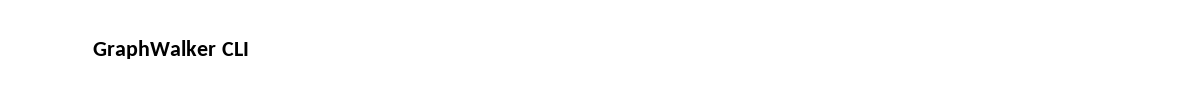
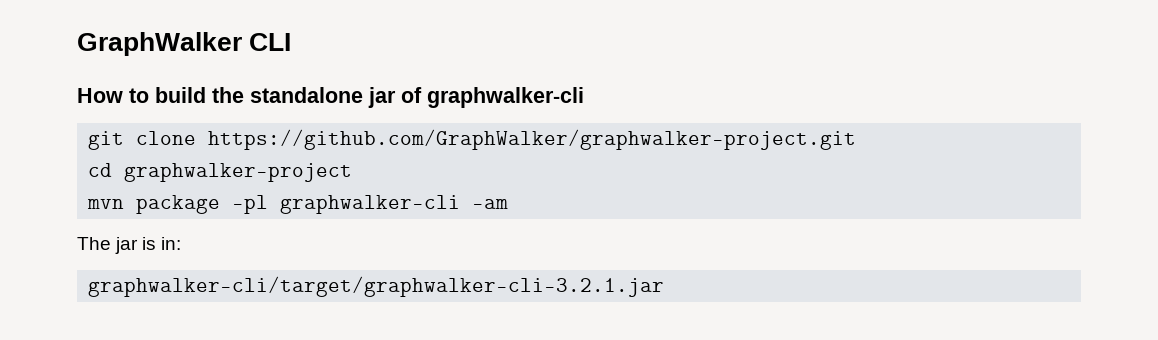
(249, 49) none -> [77,87,584,108] [88,129,857,150] [88,163,353,182] [87,195,509,214] [77,237,182,254] [88,276,665,297] // How to build the standalone jar of graphwalker-cli // git clone https://github.com/GraphWalker/graphwalker-project.git // cd graphwalker-project // mvn package -pl graphwalker-cli -am // The jar is in: // graphwalker-cli/target/graphwalker-cli-3.2.1.jar

